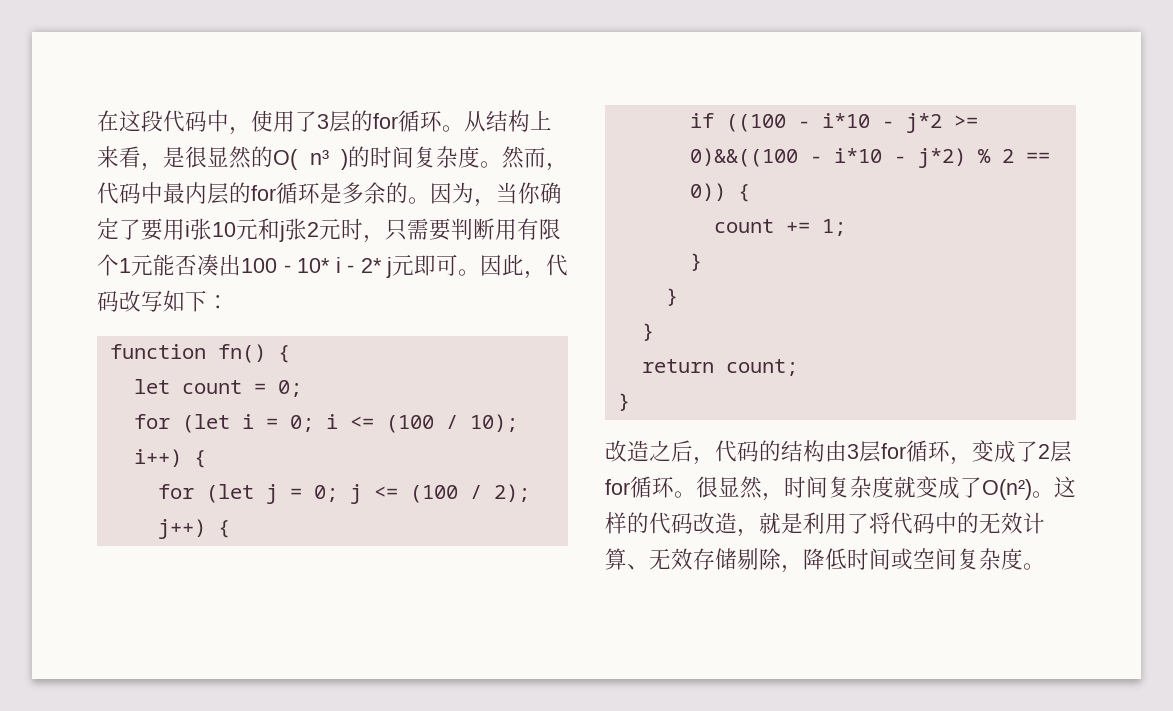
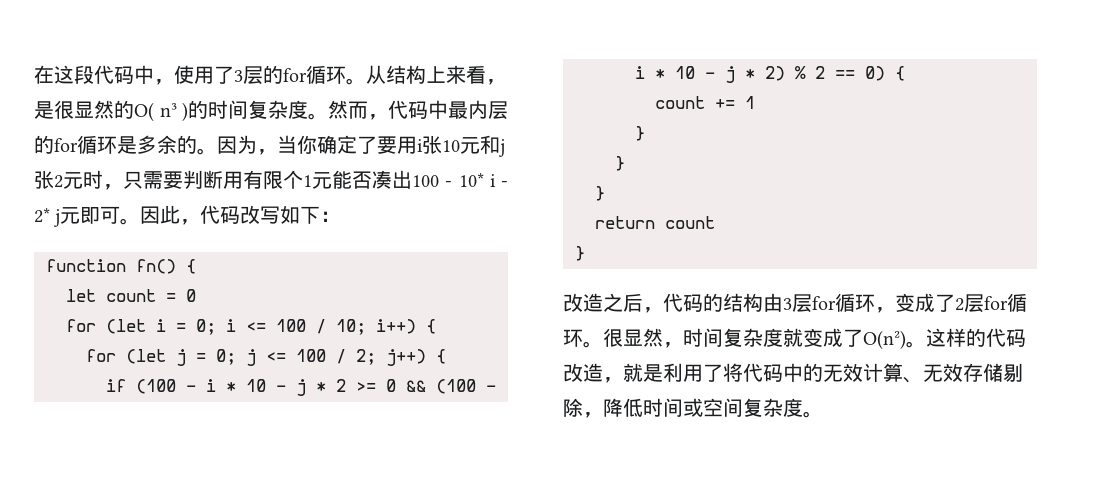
[277,380,302,397] 0; -> [186,289,196,302] 0
[385,414,518,433] (100 / 10); -> [276,319,366,335] 100 / 10;
[409,484,530,503] (100 / 2); -> [296,349,376,365] 100 / 2;
[725,113,978,133] [689,148,966,168] ((100 - i*10 - j*2 >= 0)&&((100 - i*10 - j*2) -> [136,379,496,396] [635,66,785,83] (100 - i * 10 - j * 2 >= 0 && (100 - i * 10 - j * 2)
[689,183,726,201] 0)) -> [865,66,885,81] 0)
[821,219,846,236] 1; -> [745,96,755,109] 1
[725,359,798,376] count; -> [665,216,715,229] count

